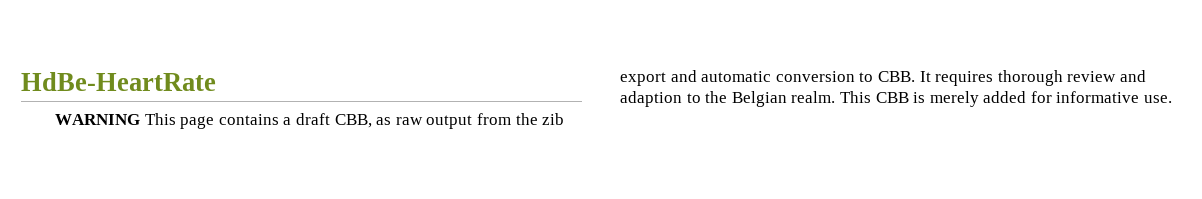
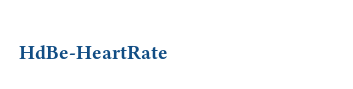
[55,113,565,129] [620,70,1146,86] [620,91,1173,107] // WARNING This page contains a draft CBB, as raw output from the zib export and automatic conversion to CBB. It requires thorough review and adaption to the Belgian realm. This CBB is merely added for informative use. -> (168, 52) none

